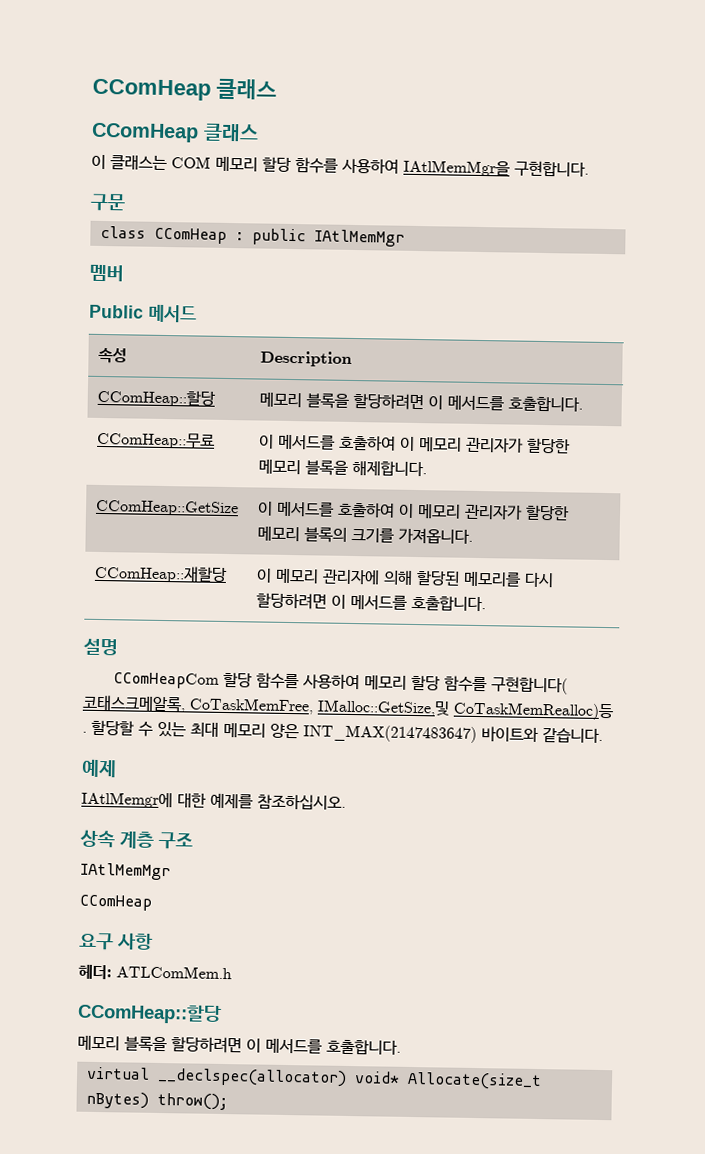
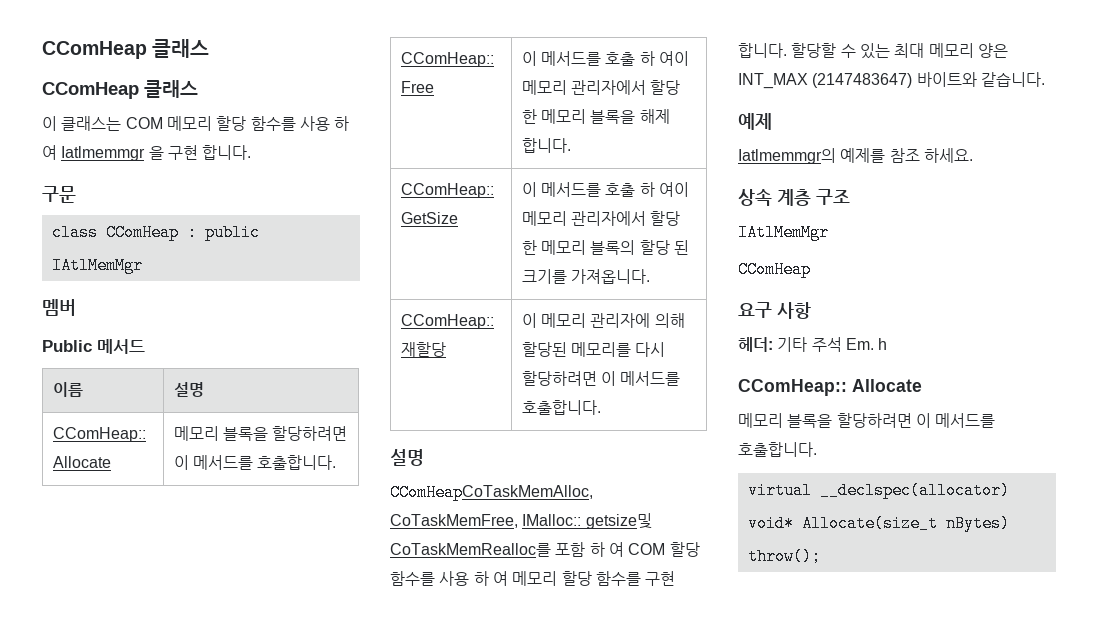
[341,157,589,177] 사용하여 IAtlMemMgr을 구현합니다. -> [299,116,350,131] [42,145,252,161] 사용 하 여 Iatlmemmgr 을 구현 합니다.
[97,347,127,364] [259,350,352,367] [96,388,216,407] [258,392,583,412] [96,431,215,449] [258,434,571,454] [257,459,427,477] [94,499,239,517] [256,501,570,521] [256,526,347,543] 속성 | Description // CComHeap::할당 | 메모리 블록을 할당하려면 이 메서드를 호출합니다. // CComHeap::무료 | 이 메서드를 호출하여 이 메모리 관리자가 할당한 메모리 블록을 해제합니다. // CComHeap::GetSize | 이 메서드를 호출하여 이 메모리 관리자가 할당한 메모리 블록의 -> [52,382,83,397] [173,382,204,397] [52,427,146,442] [52,456,111,468] [173,426,348,441] [173,455,337,470] [400,52,494,67] [400,81,434,93] [521,51,689,66] [521,80,681,95] [521,109,670,124] [521,138,571,153] [400,183,494,198] [400,212,458,224] [521,182,689,197] [521,211,681,226] [521,240,689,255] 이름 | 설명 // CComHeap:: Allocate | 메모리 블록을 할당하려면 이 메서드를 호출합니다. // CComHeap:: Free | 이 메서드를 호출 하 여이 메모리 관리자에서 할당 한 메모리 블록을 해제 합니다. // CComHeap:: GetSize | 이 메서드를 호출 하 여이 메모리 관리자에서 할당 한 메모리 블록의 할당 된
[93,564,228,584] CComHeap::재할당 -> [400,314,494,329] [400,342,446,357] CComHeap:: 재할당
[112,671,568,695] [82,694,615,721] [82,731,87,733] CComHeapCom 할당 함수를 사용하여 메모리 할당 함수를 구현합니다( 코태스크메알록, CoTaskMemFree, IMalloc::GetSize,및 CoTaskMemRealloc)등 . -> [390,484,593,501] [390,513,652,529] [390,542,700,557] [390,571,676,586] [738,43,787,58] CComHeapCoTaskMemAlloc, CoTaskMemFree, IMalloc:: getsize및 CoTaskMemRealloc를 포함 하 여 COM 할당 함수를 사용 하 여 메모리 할당 함수를 구현 합니다.
[303,724,477,743] INT_MAX(2147483647) -> [738,73,913,89] INT_MAX (2147483647)
[81,791,346,810] IAtlMemgr에 대한 예제를 참조하십시오. -> [738,148,973,164] Iatlmemmgr의 예제를 참조 하세요.
[116,965,232,980] [77,1002,222,1024] ATLComMem.h // CComHeap::할당 -> [777,337,888,352] [738,379,922,396] 기타 주석 Em. h // CComHeap:: Allocate

